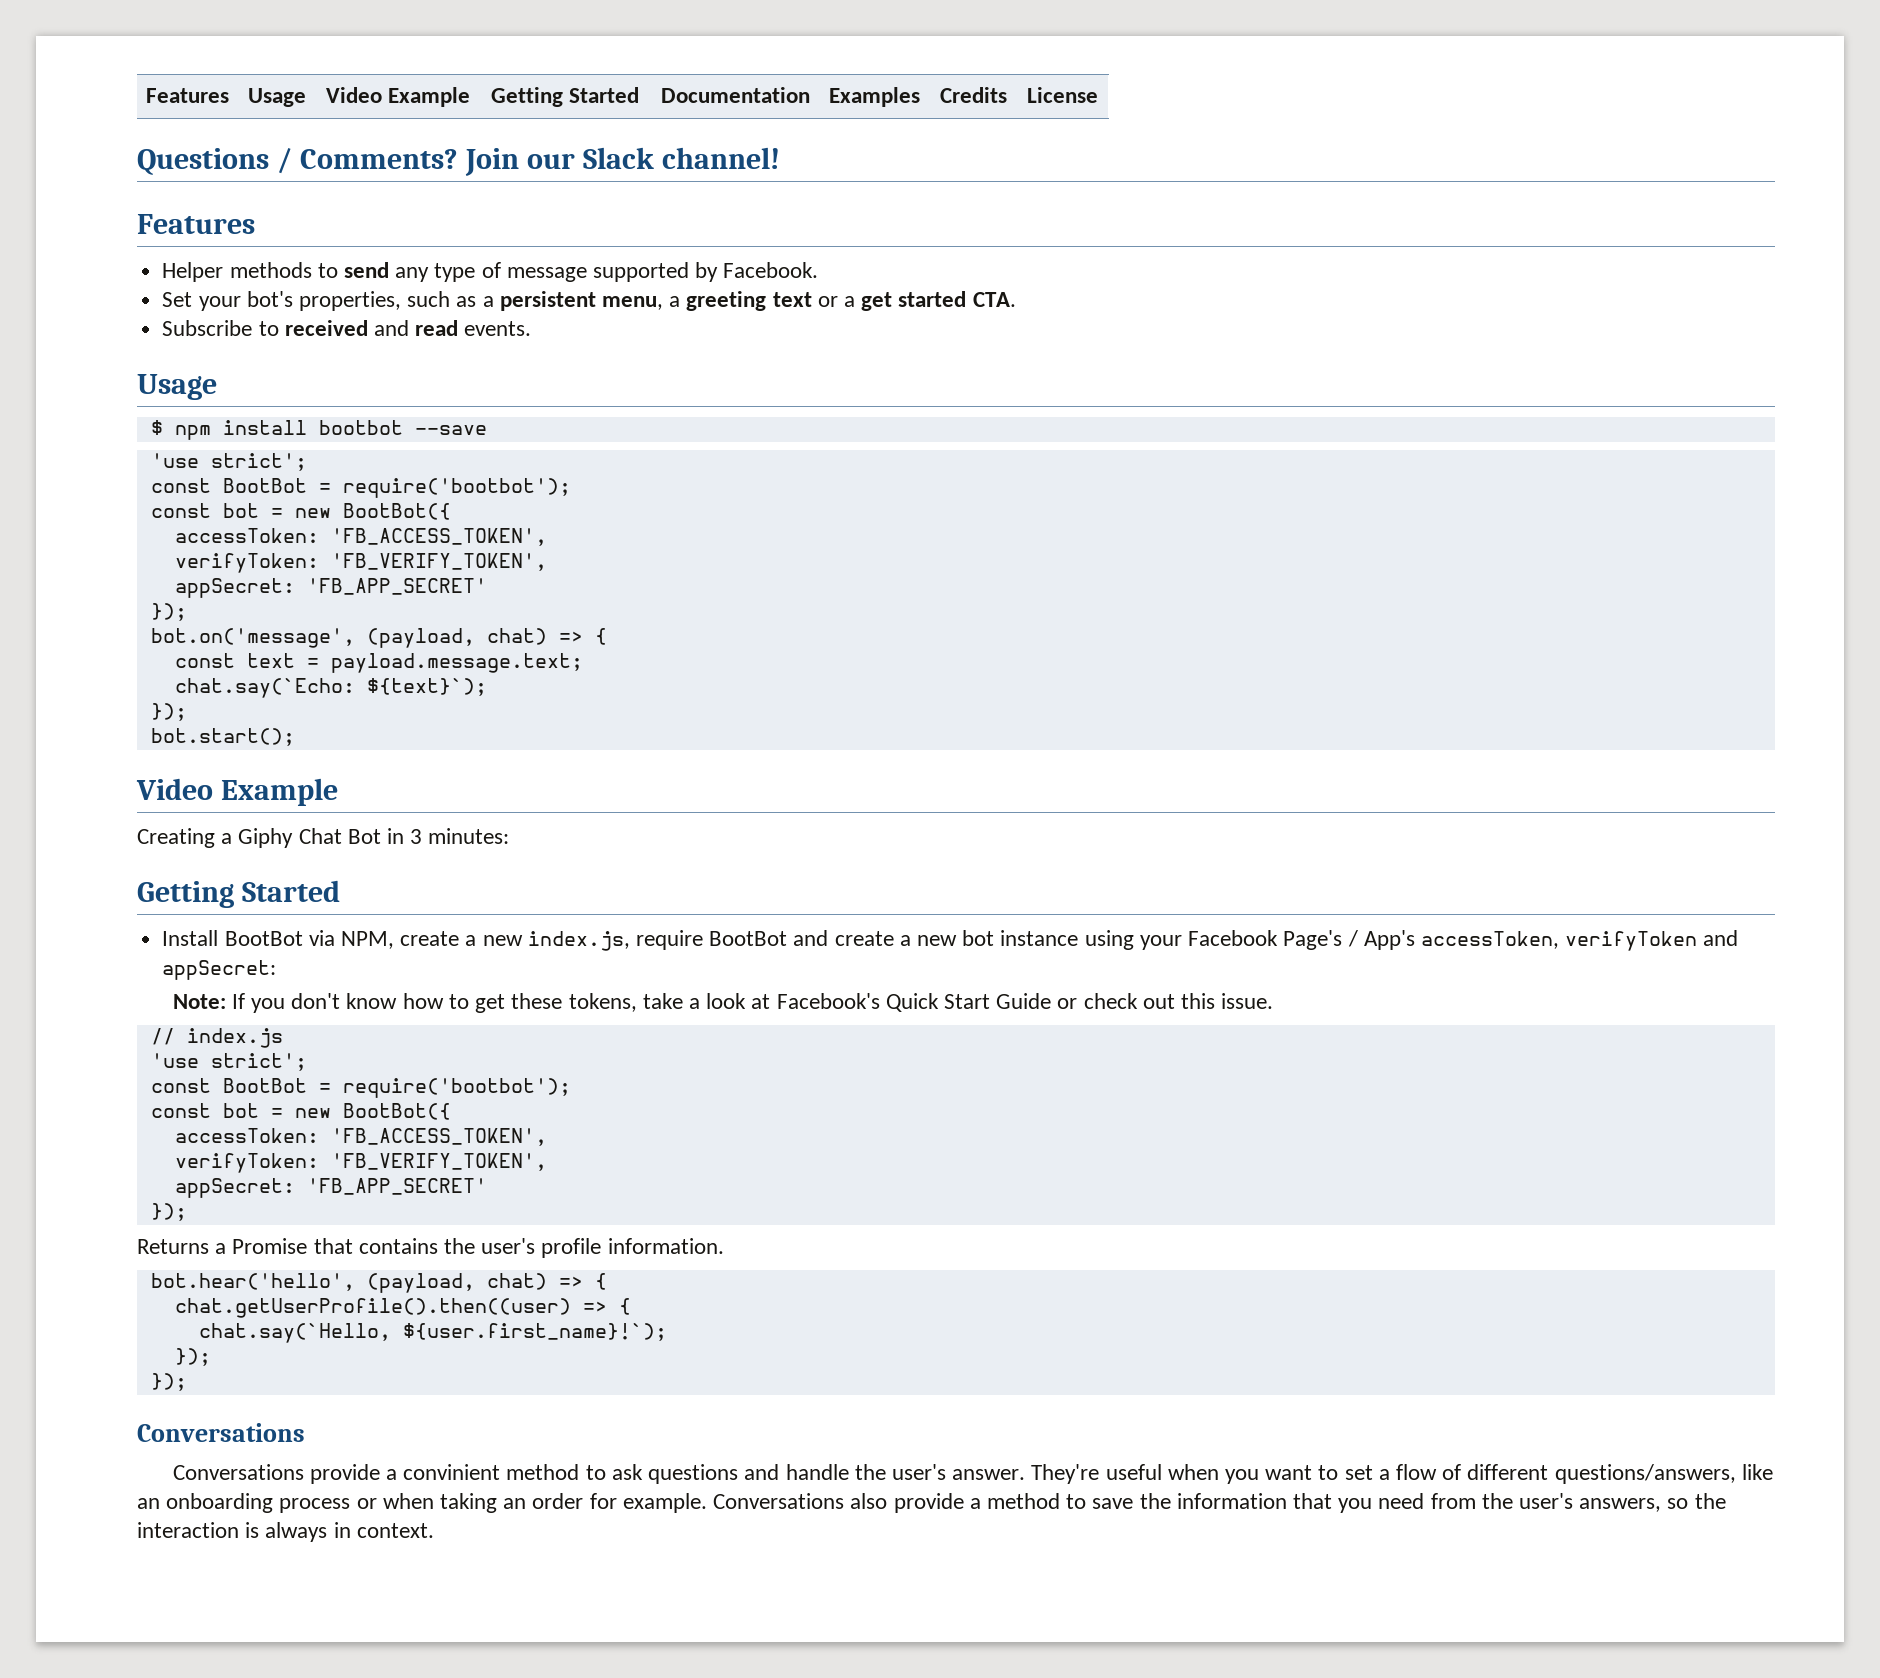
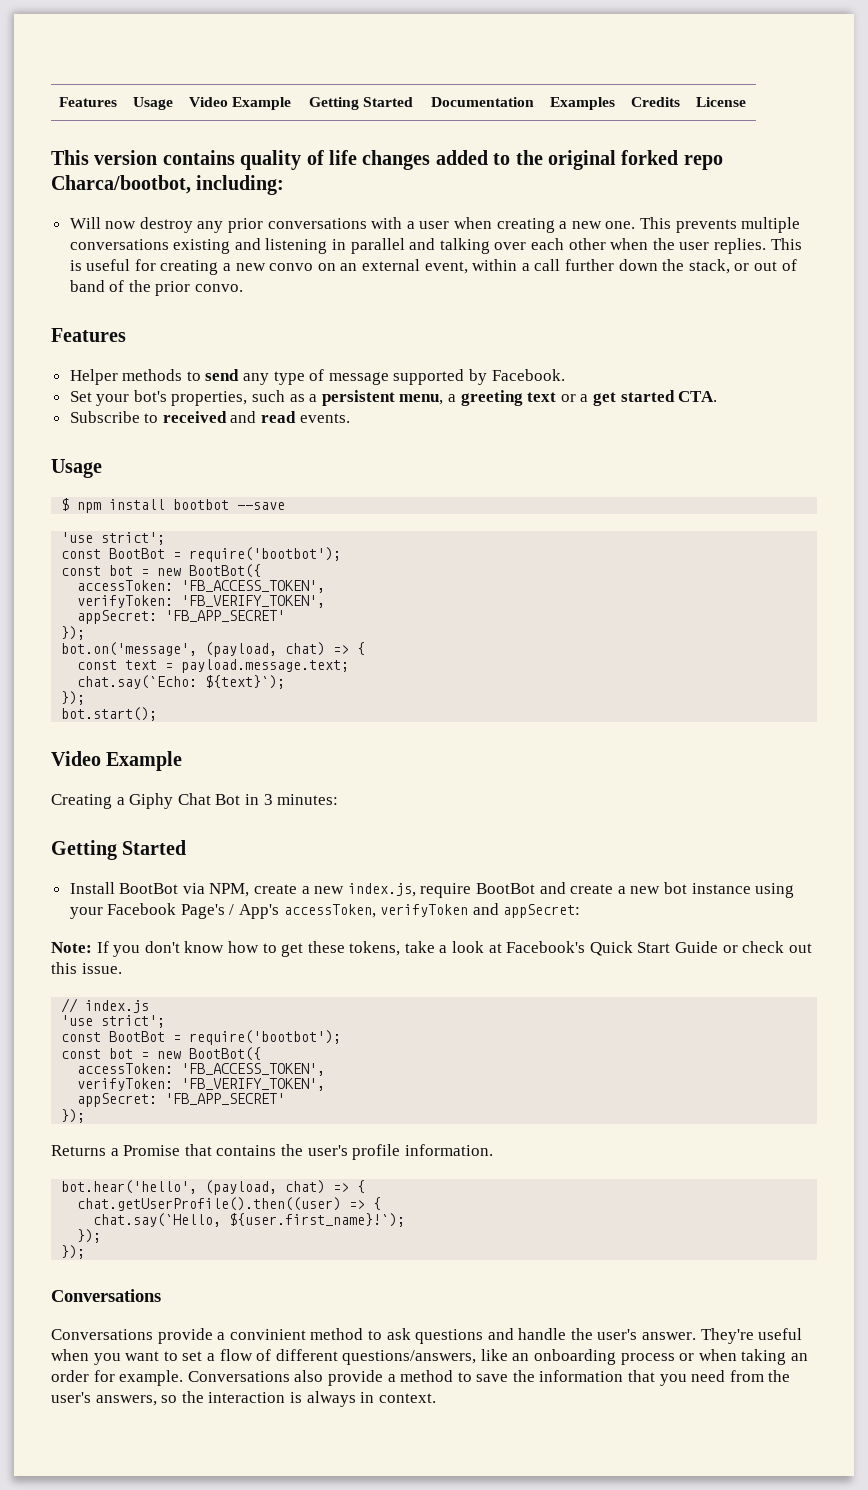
[137,147,780,176] Questions / Comments? Join our Slack channel! -> [51,150,723,170] [51,175,285,195] [69,217,801,233] [69,238,802,254] [69,259,797,275] [69,280,244,296] This version contains quality of life changes added to the original forked repo Charca/bootbot, including: // Will now destroy any prior conversations with a user when creating a new one. This prevents multiple conversations existing and listening in parallel and talking over each other when the user replies. This is useful for creating a new convo on an external event, within a call further down the stack, or out of band of the prior convo.

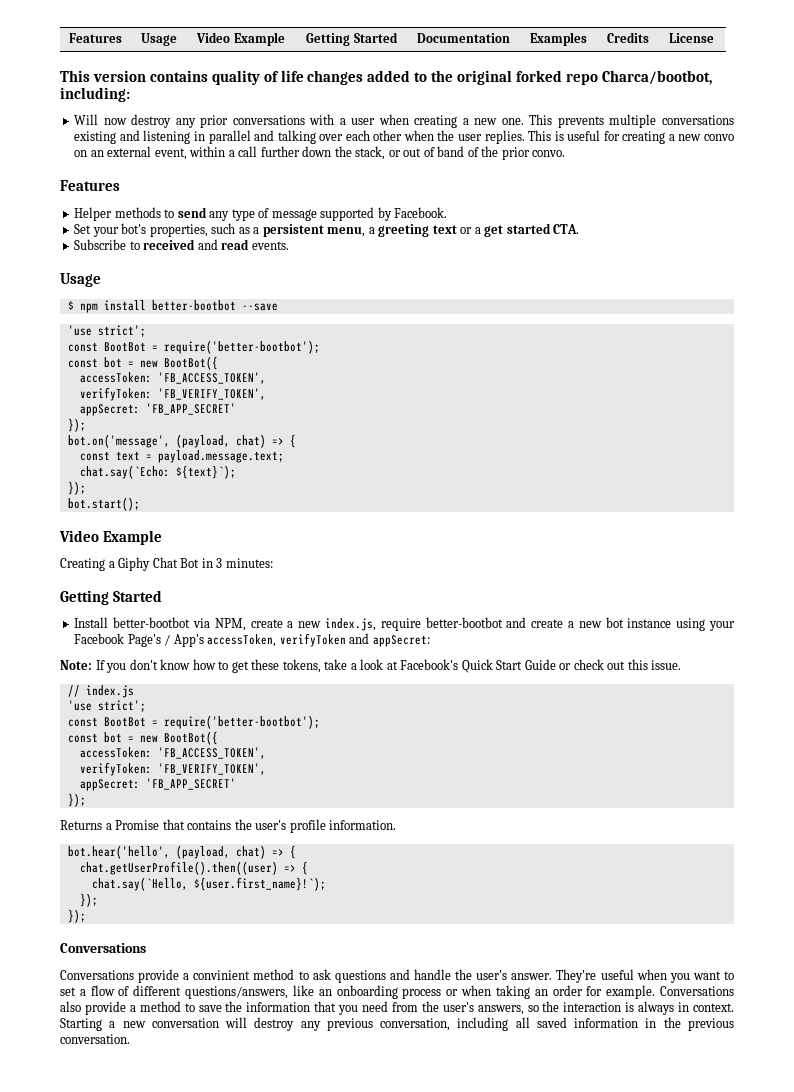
[173,499,230,510] bootbot -> [151,300,236,311] better-bootbot
[189,547,342,562] require('bootbot'); -> [163,340,320,354] require('better-bootbot');
[119,883,179,894] BootBot -> [113,617,191,628] better-bootbot
[476,883,536,894] BootBot -> [425,617,503,628] better-bootbot
[189,1030,342,1045] require('bootbot'); -> [163,715,320,729] require('better-bootbot');
(436, 1398) none -> [60,1017,734,1031] [60,1034,130,1044] Starting a new conversation will destroy any previous conversation, including all saved information in the previous conversation.

